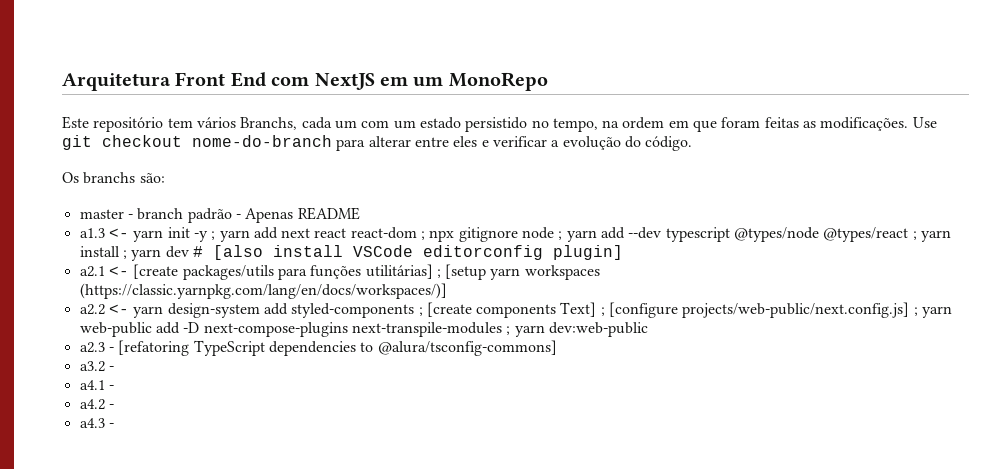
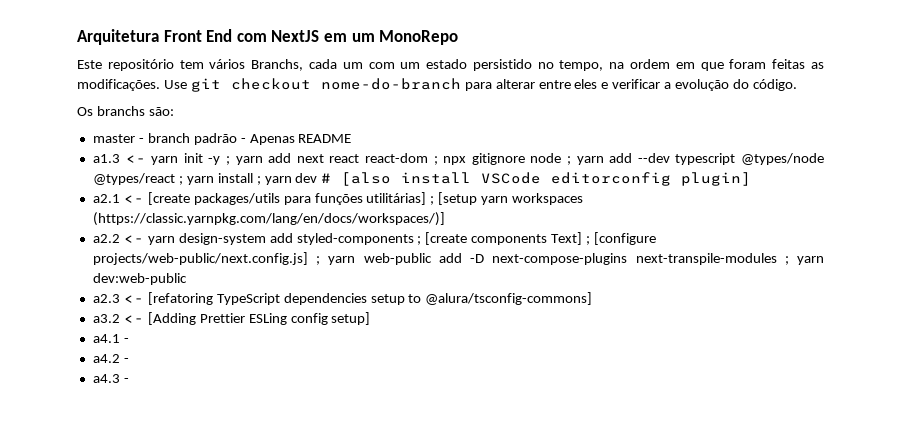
[108,347,114,352] - -> [123,295,144,303] <-
(356, 348) none -> [370,294,405,305] setup
[108,366,114,371] - -> [123,312,371,325] <- [Adding Prettier ESLing config setup]

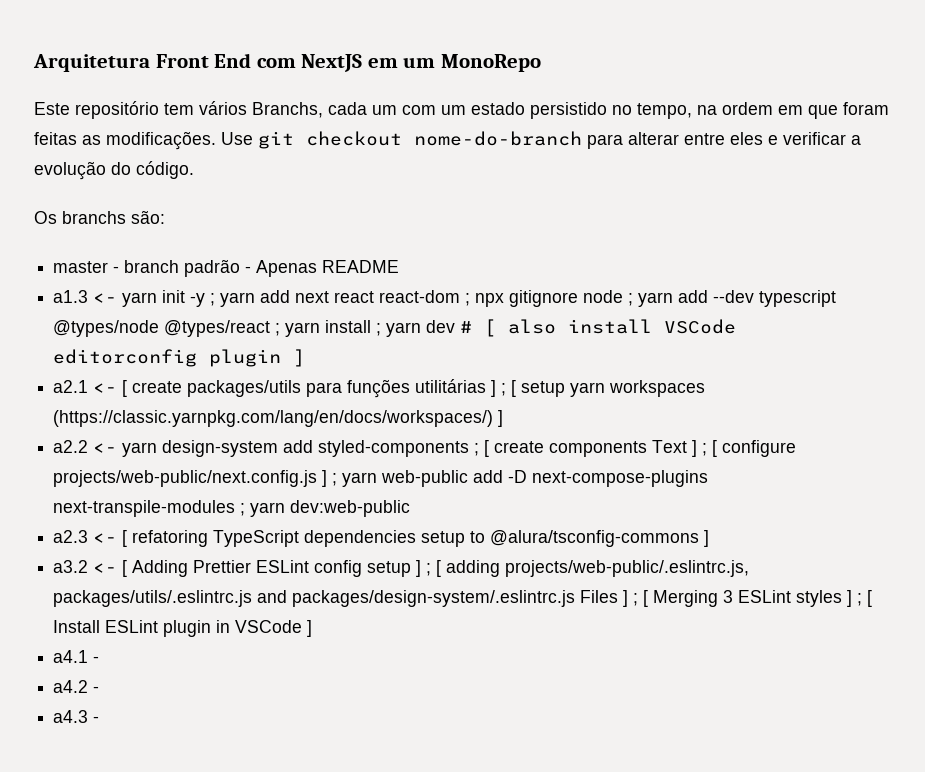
[341,172,392,186] [also -> [484,319,557,337] [ also
[681,172,752,186] plugin] -> [209,349,306,367] plugin ]
[147,192,190,205] [create -> [122,380,183,397] [ create
[366,192,584,205] [92,212,445,226] utilitárias] ; [setup yarn workspaces (https://classic.yarnpkg.com/lang/en/docs/workspaces/)] -> [415,379,706,397] [53,410,504,427] utilitárias ] ; [ setup yarn workspaces (https://classic.yarnpkg.com/lang/en/docs/workspaces/) ]
[425,232,657,245] [92,252,308,265] [create components Text] ; [configure projects/web-public/next.config.js] -> [484,440,797,457] [53,470,328,487] [ create components Text ] ; [ configure projects/web-public/next.config.js ]
[147,292,213,305] [refatoring -> [122,530,209,547] [ refatoring
[425,292,593,305] @alura/tsconfig-commons] -> [490,530,710,547] @alura/tsconfig-commons ]
[147,312,371,325] [Adding Prettier ESLing config setup] -> [122,560,750,577] [53,590,873,607] [53,620,313,637] [ Adding Prettier ESLint config setup ] ; [ adding projects/web-public/.eslintrc.js, packages/utils/.eslintrc.js and packages/design-system/.eslintrc.js Files ] ; [ Merging 3 ESLint styles ] ; [ Install ESLint plugin in VSCode ]

